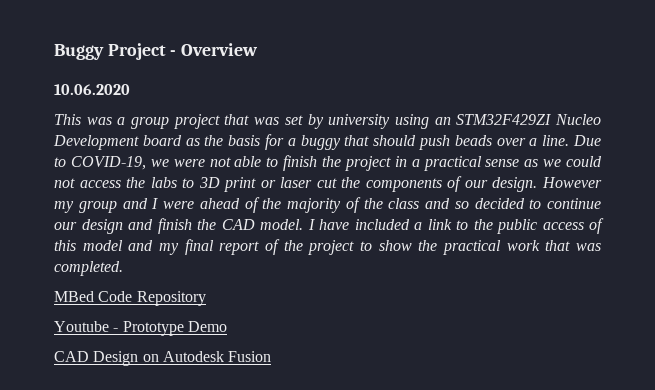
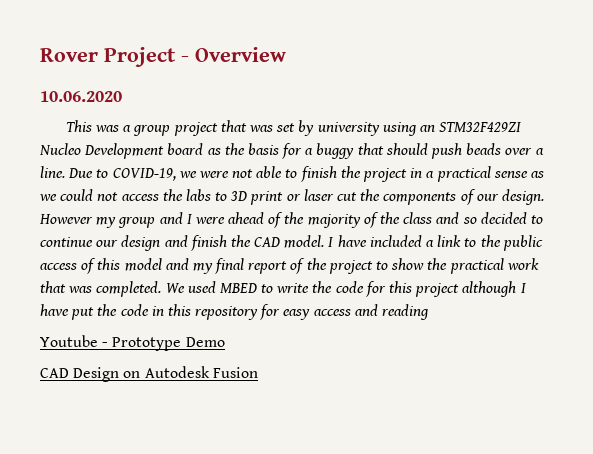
[54,44,104,60] Buggy -> [40,48,98,62] Rover
[54,291,206,306] // MBed Code Repository -> [165,281,526,297] [40,304,430,320] We used MBED to write the code for this project although I have put the code in this repository for easy access and reading

